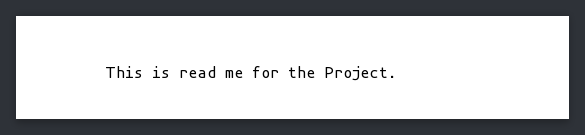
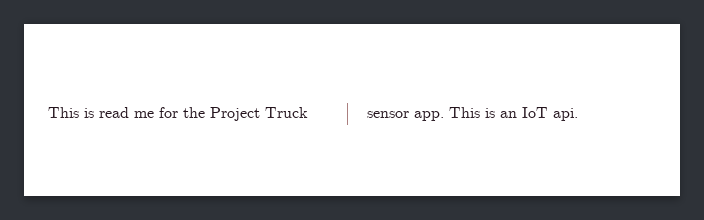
[324,66,397,81] Project. -> [210,107,578,121] Project Truck sensor app. This is an IoT api.

